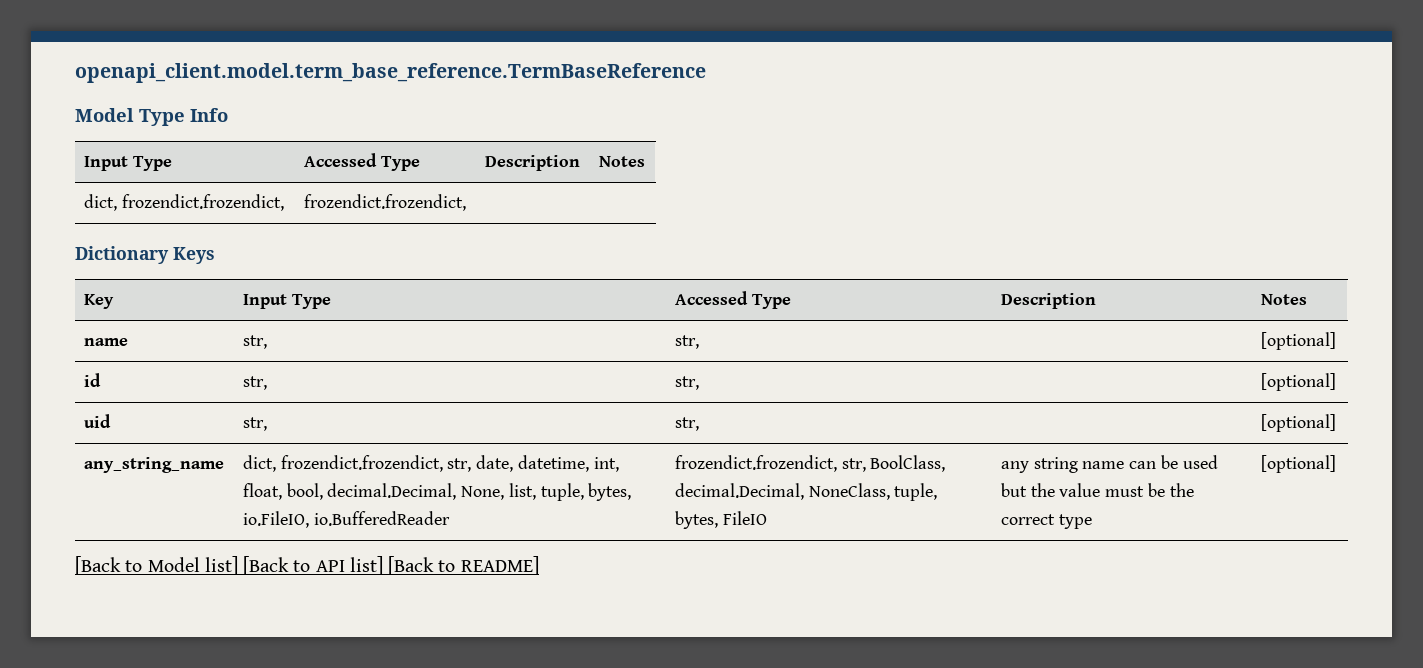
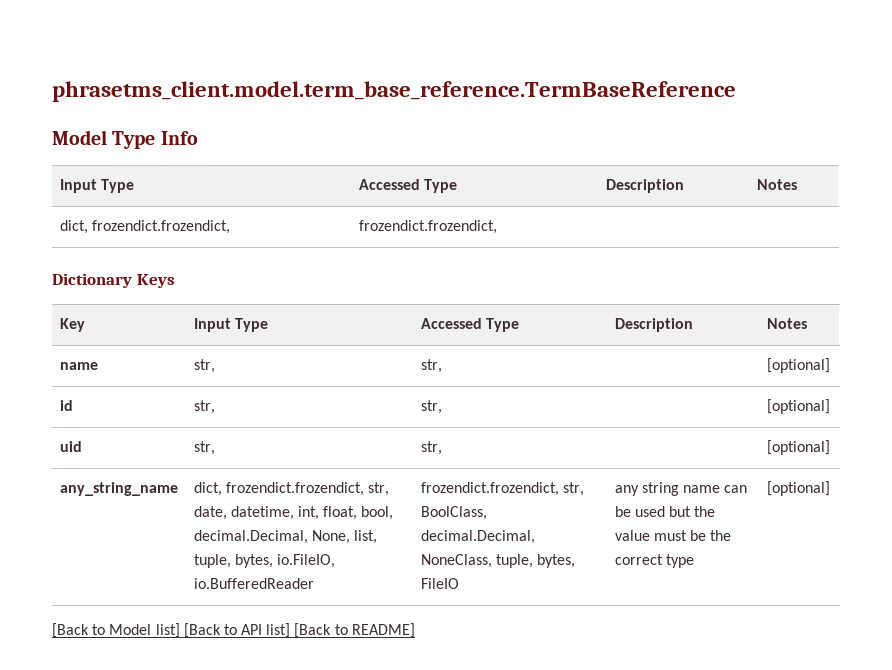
[75,63,706,83] openapi_client.model.term_base_reference.TermBaseReference -> [52,81,736,102] phrasetms_client.model.term_base_reference.TermBaseReference

